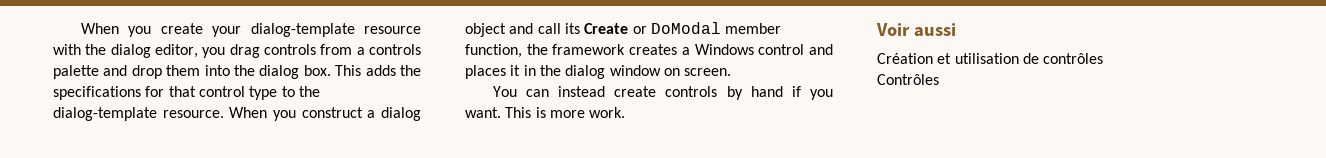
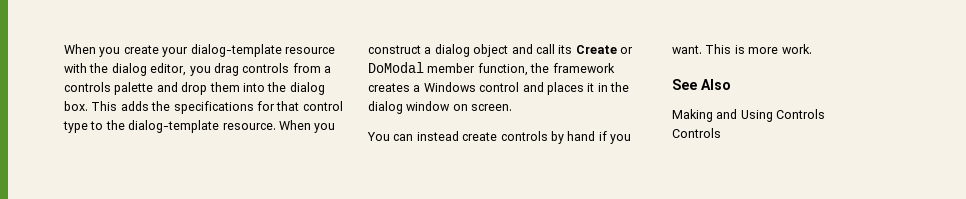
[876,23,956,37] [877,53,1104,64] [877,74,939,85] Voir aussi // Création et utilisation de contrôles // Contrôles -> [672,79,731,90] [672,109,826,122] [672,128,721,138] See Also // Making and Using Controls // Controls

